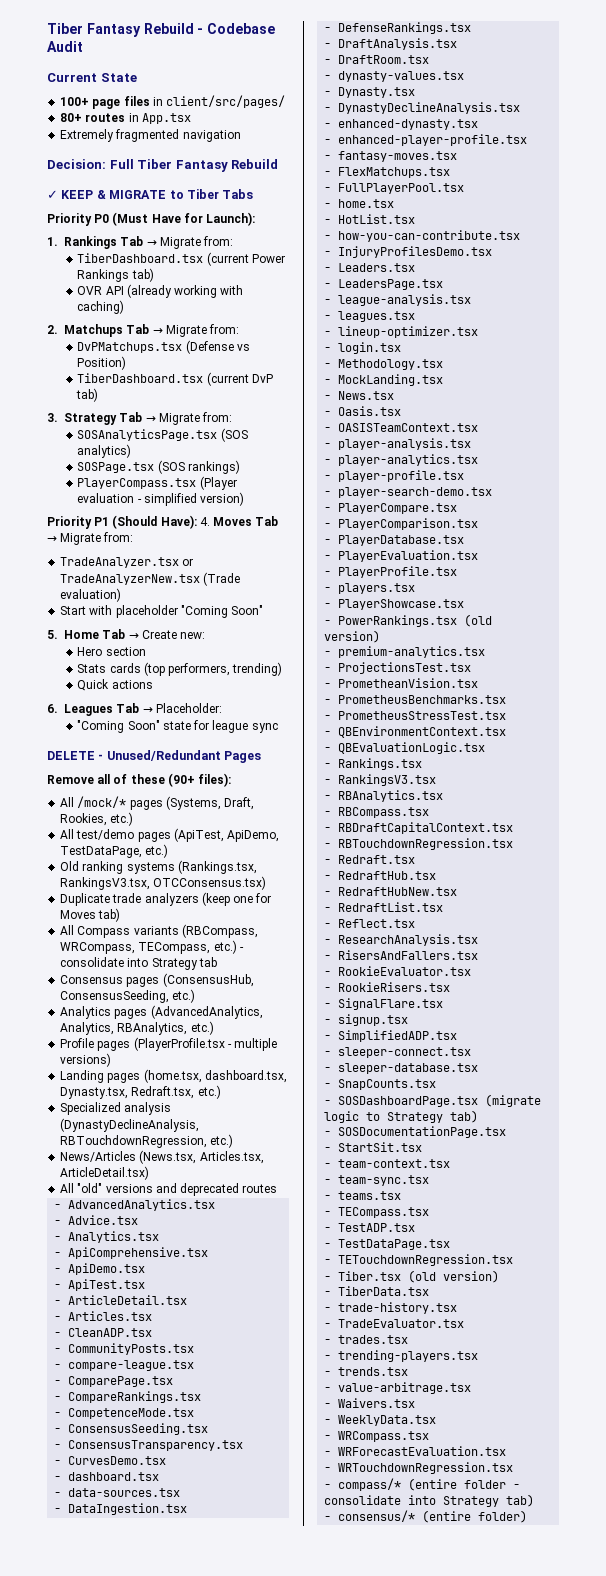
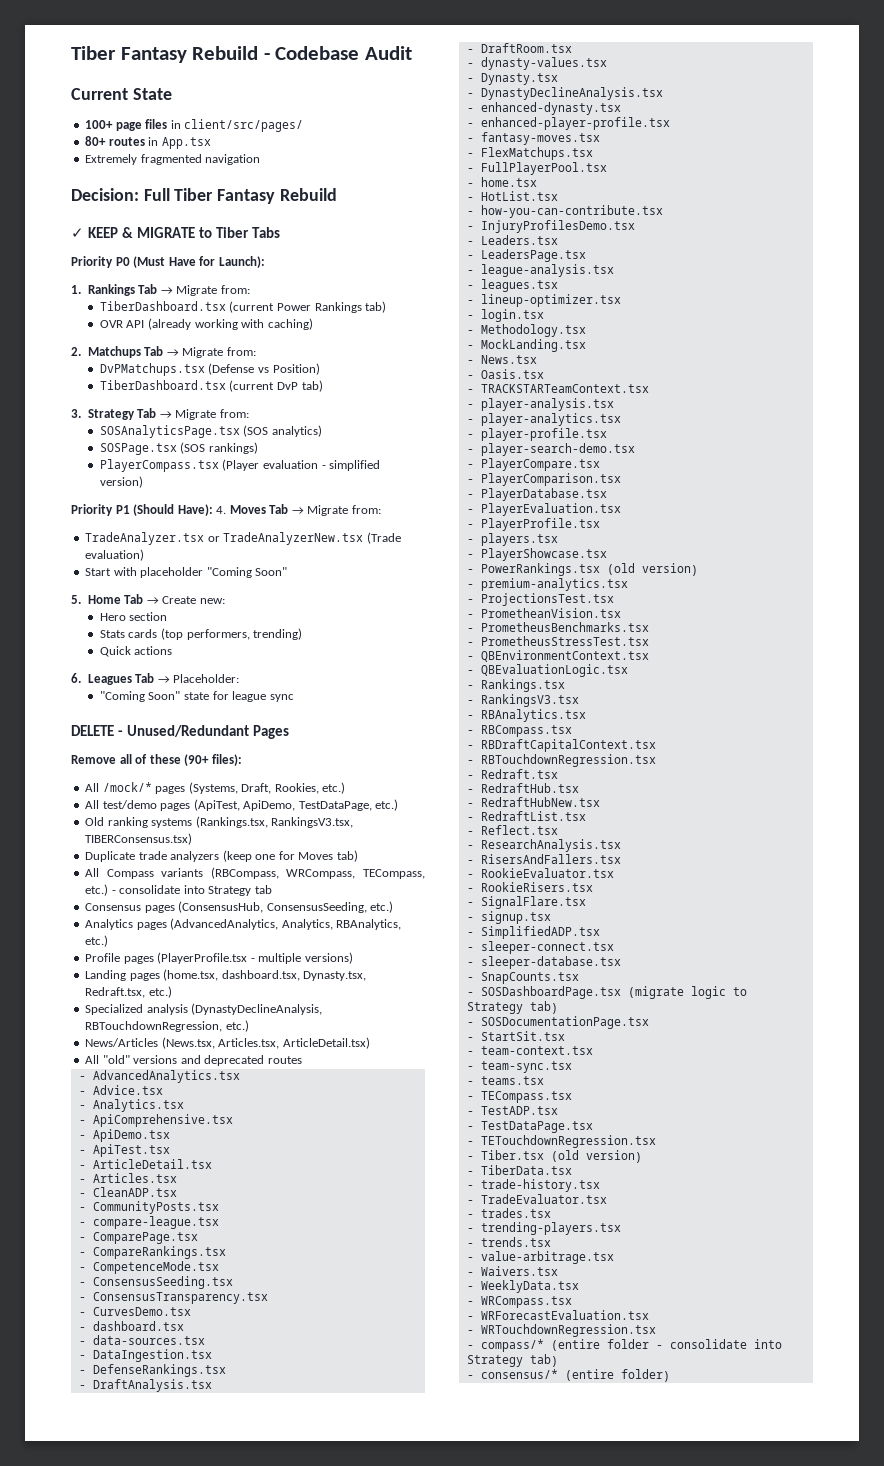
[153,876,267,890] OTCConsensus.tsx) -> [85,833,193,845] TIBERConsensus.tsx)
[338,423,479,432] OASISTeamContext.tsx -> [480,384,649,393] TRACKSTARTeamContext.tsx

